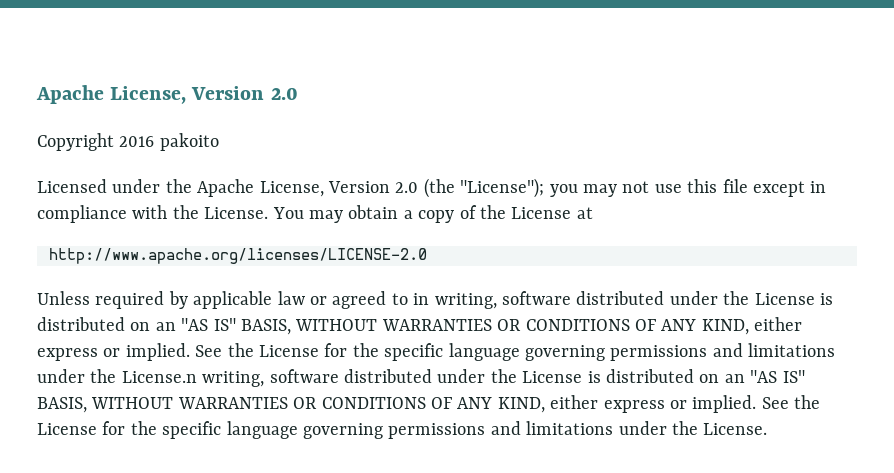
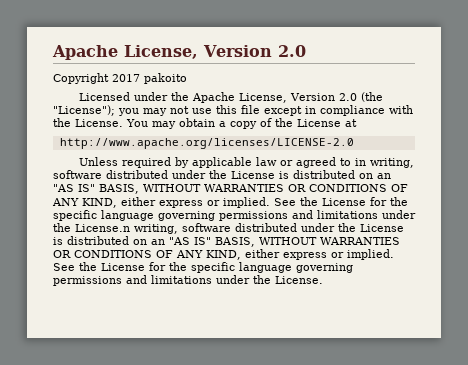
[119,136,155,147] 2016 -> [112,74,140,82] 2017

